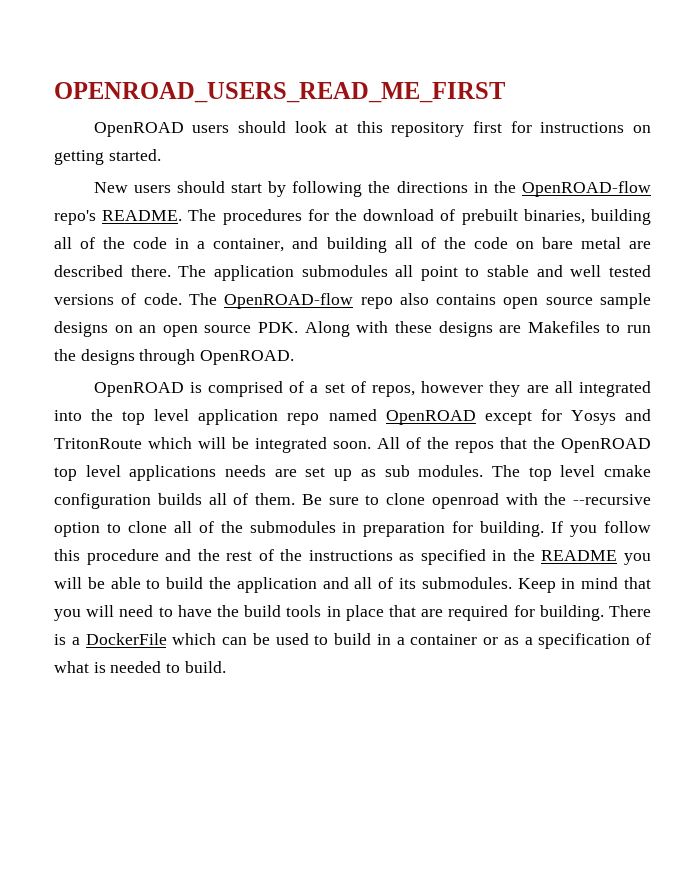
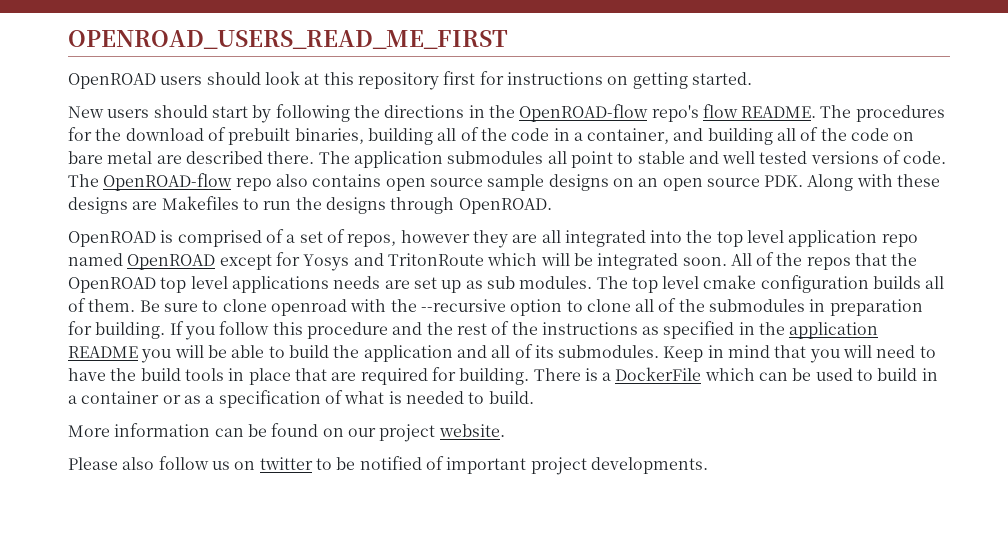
(96, 217) none -> [702,104,738,118] flow
(535, 555) none -> [789,322,879,339] application
(226, 667) none -> [68,423,505,442] [68,456,708,475] // More information can be found on our project website. // Please also follow us on twitter to be notified of important project developments.

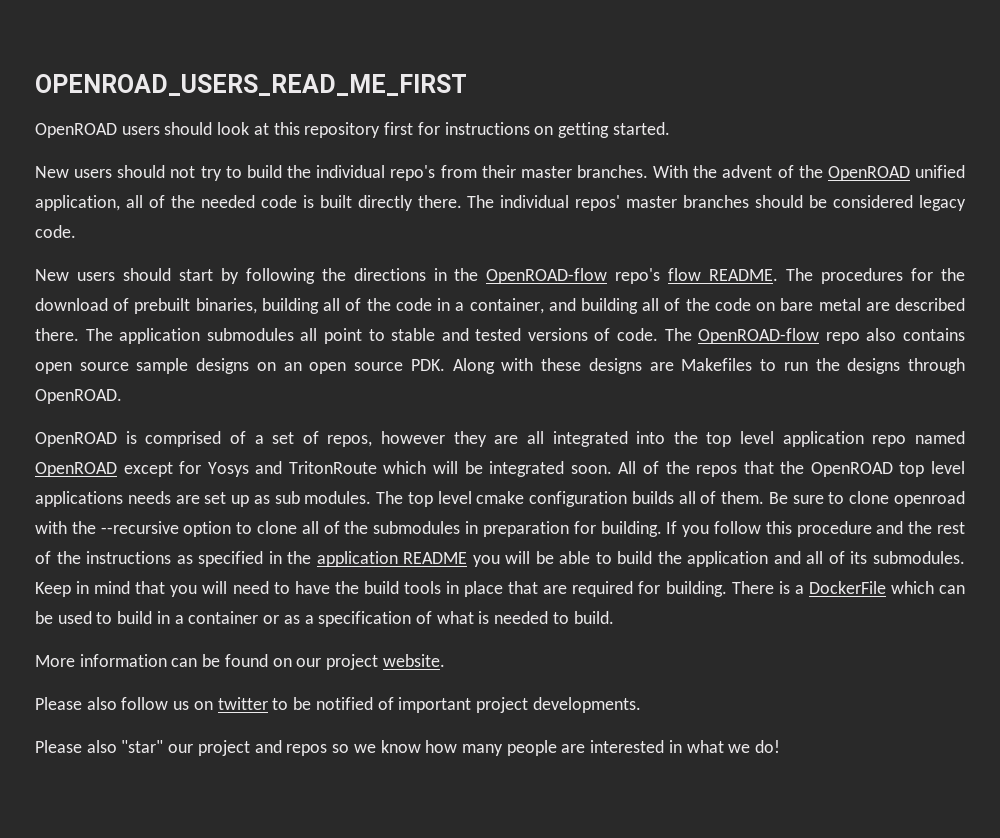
(752, 78) none -> [35,165,965,181] [35,195,967,211] [35,225,76,238] // New users should not try to build the individual repo's from their master branches. With the advent of the OpenROAD unified application, all of the needed code is built directly there. The individual repos' master branches should be considered legacy code.
[722,151,756,164] well -> (469, 334) none
(708, 465) none -> [35,740,781,756] // Please also "star" our project and repos so we know how many people are interested in what we do!

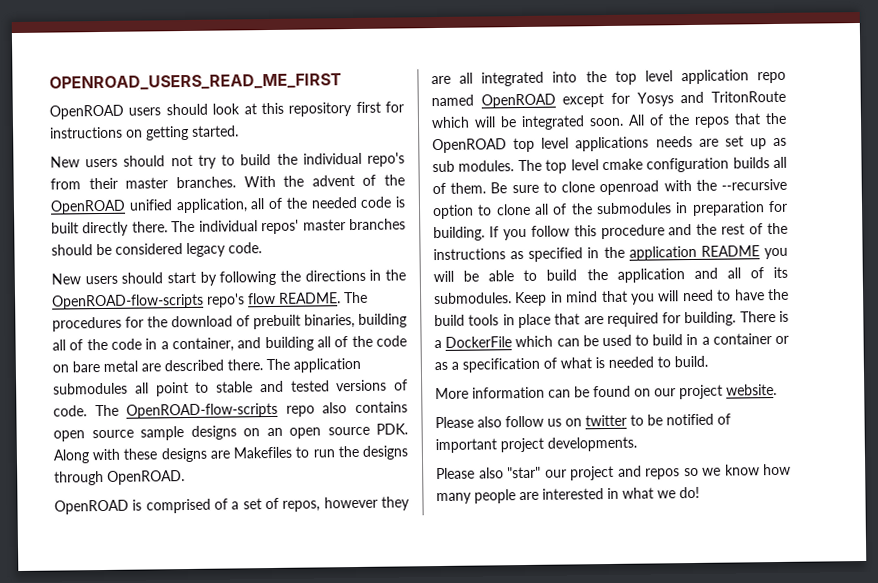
[486,268,608,284] OpenROAD-flow -> [52,293,204,310] OpenROAD-flow-scripts
[698,328,820,344] OpenROAD-flow -> [126,402,279,419] OpenROAD-flow-scripts

